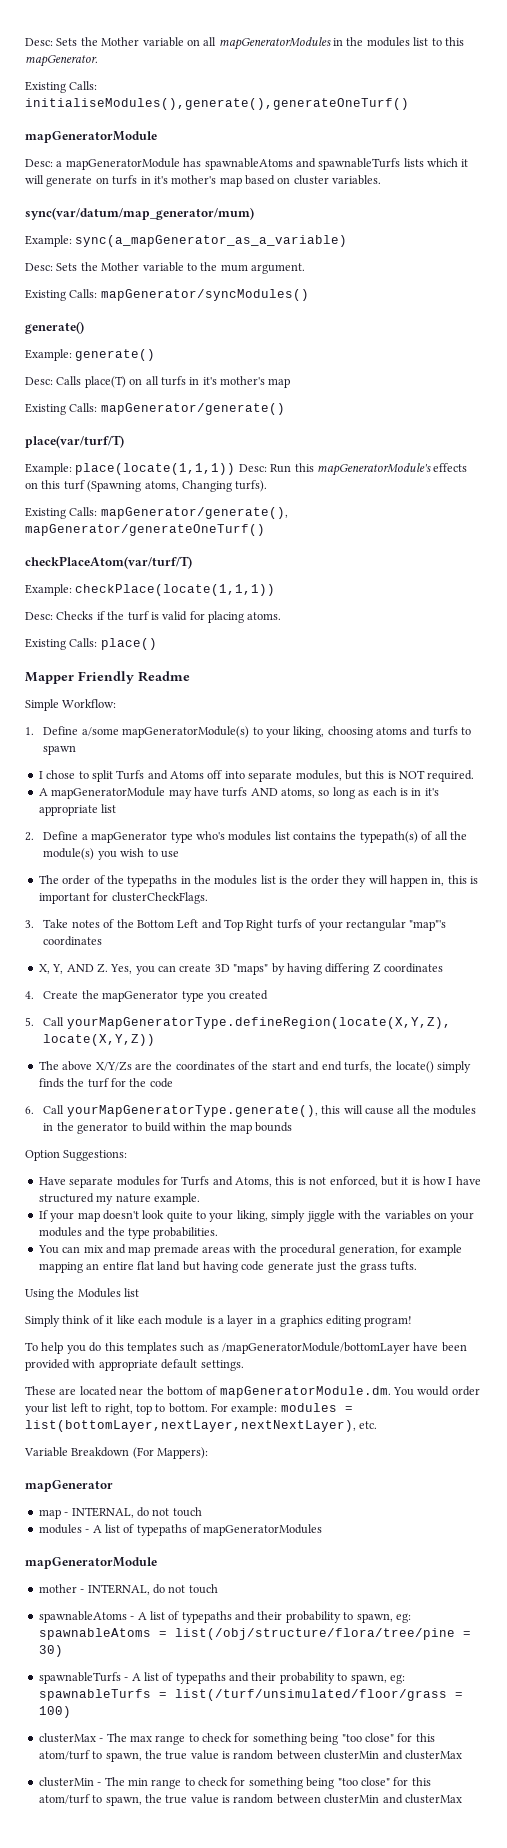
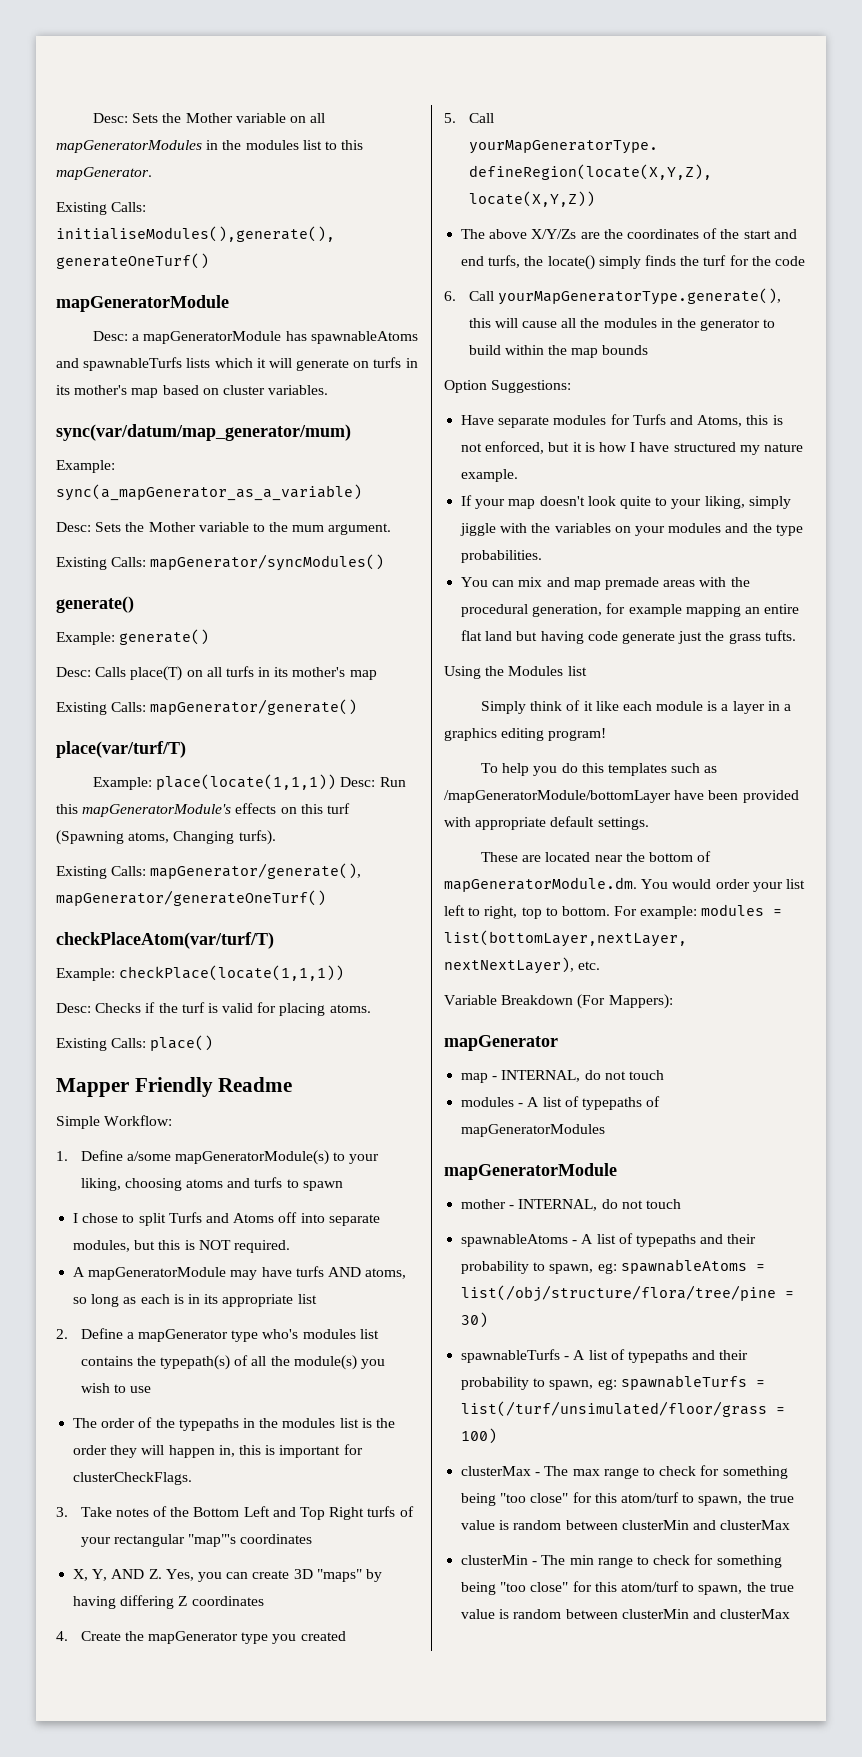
[153,176,168,184] it's -> [56,385,70,395] its
[202,377,217,385] it's -> [274,667,289,677] its
[424,788,439,796] it's -> [204,1294,219,1304] its

